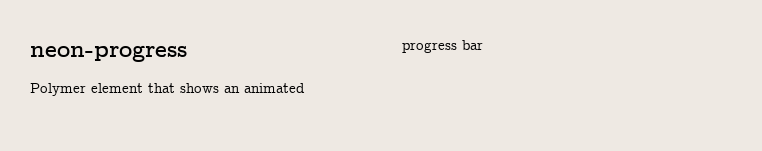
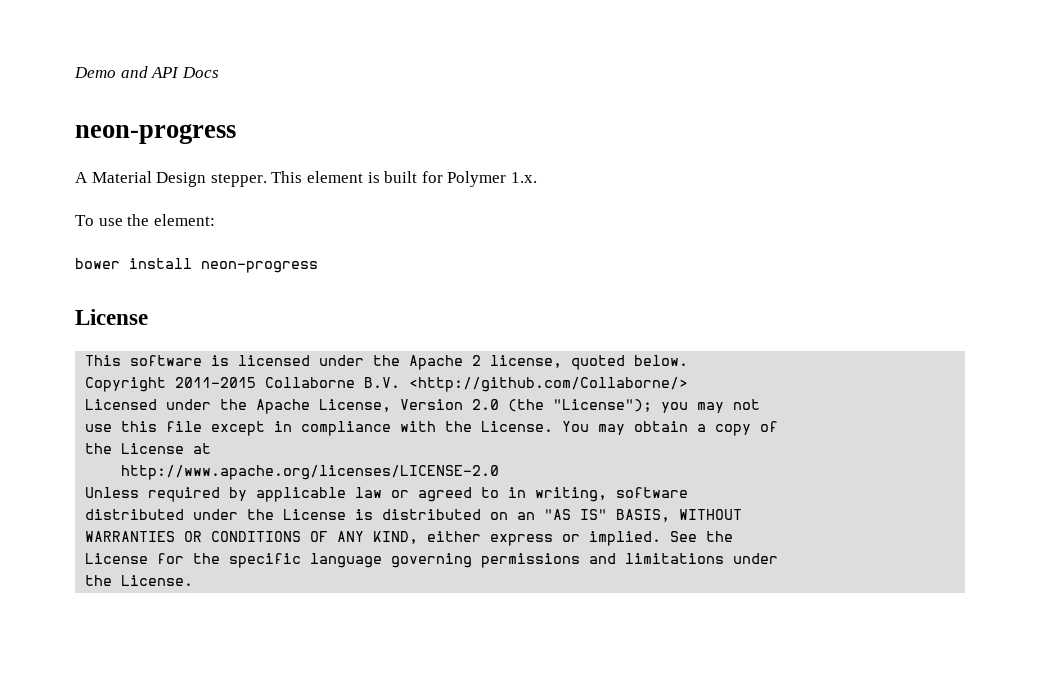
[30,45,187,62] [30,83,305,96] [402,40,483,53] neon-progress // Polymer element that shows an animated progress bar -> [74,66,219,78] [75,123,236,144] [75,171,537,187] [75,214,215,226] [75,258,318,273] [75,309,148,325] [85,355,689,370] [85,377,689,392] [85,399,761,414] [85,421,779,436] [85,443,212,454] [121,465,500,480] [85,487,689,502] [85,509,743,522] [85,531,734,546] [85,553,779,568] [85,575,194,586] Demo and API Docs // neon-progress // A Material Design stepper. This element is built for Polymer 1.x. // To use the element: // bower install neon-progress // License // This software is licensed under the Apache 2 license, quoted below. // Copyright 2011-2015 Collaborne B.V. <http://github.com/Collaborne/> // Licensed under the Apache License, Version 2.0 (the "License"); you may not // use this file except in compliance with the License. You may obtain a copy of // the License at // http://www.apache.org/licenses/LICENSE-2.0 // Unless required by applicable law or agreed to in writing, software // distributed under the License is distributed on an "AS IS" BASIS, WITHOUT // WARRANTIES OR CONDITIONS OF ANY KIND, either express or implied. See the // License for the specific language governing permissions and limitations under // the License.

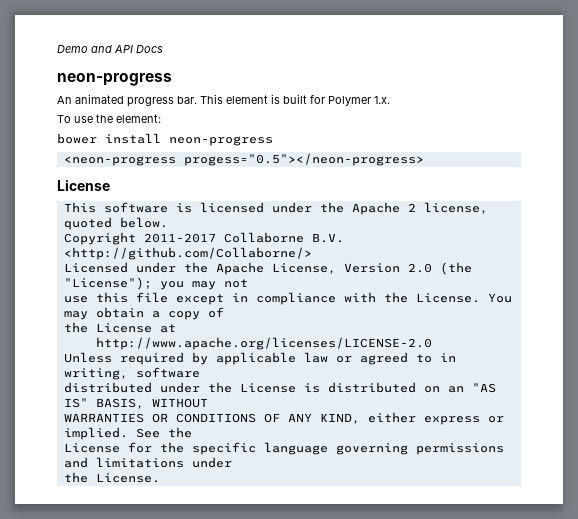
[75,171,267,187] A Material Design stepper. -> [57,94,197,107] An animated progress bar.
(318, 267) none -> [63,153,424,166] // <neon-progress progess="0.5"></neon-progress>
[175,377,257,388] 2011-2015 -> [143,233,216,243] 2011-2017

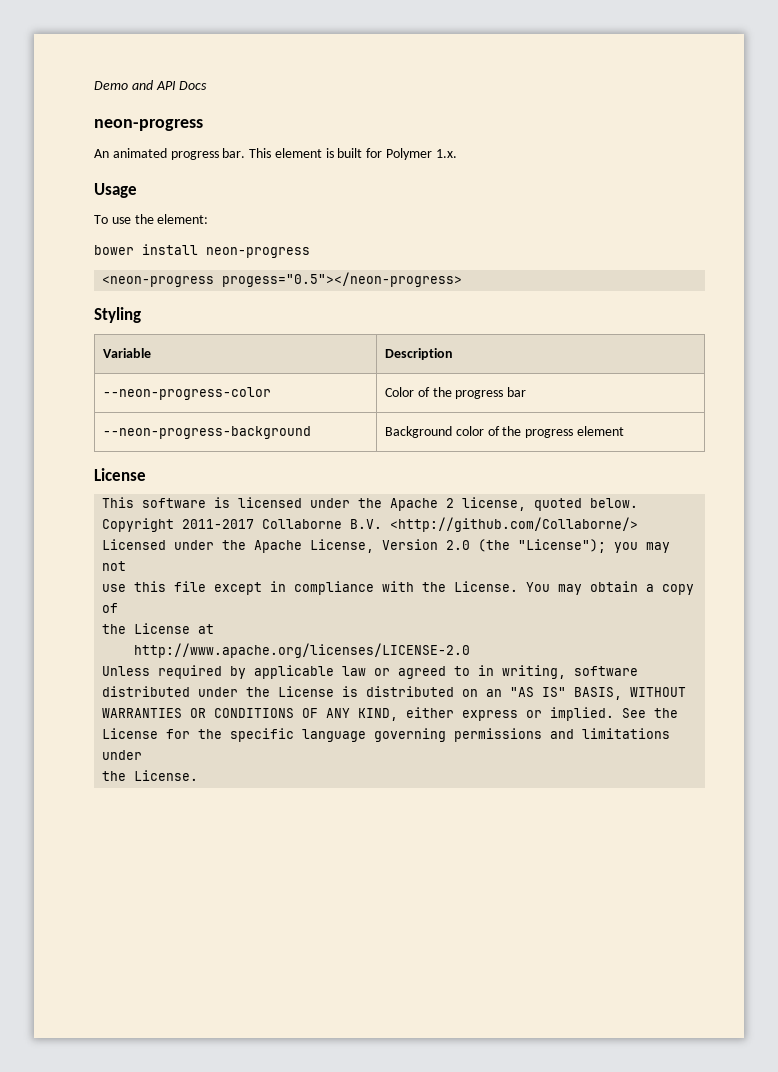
(390, 100) none -> [94,183,137,198] // Usage
(424, 159) none -> [94,307,141,323] [103,348,152,358] [385,348,454,360] [103,387,272,400] [385,387,527,399] [103,426,312,439] [385,426,625,438] // Styling // Variable | Description // --neon-progress-color | Color of the progress bar // --neon-progress-background | Background color of the progress element

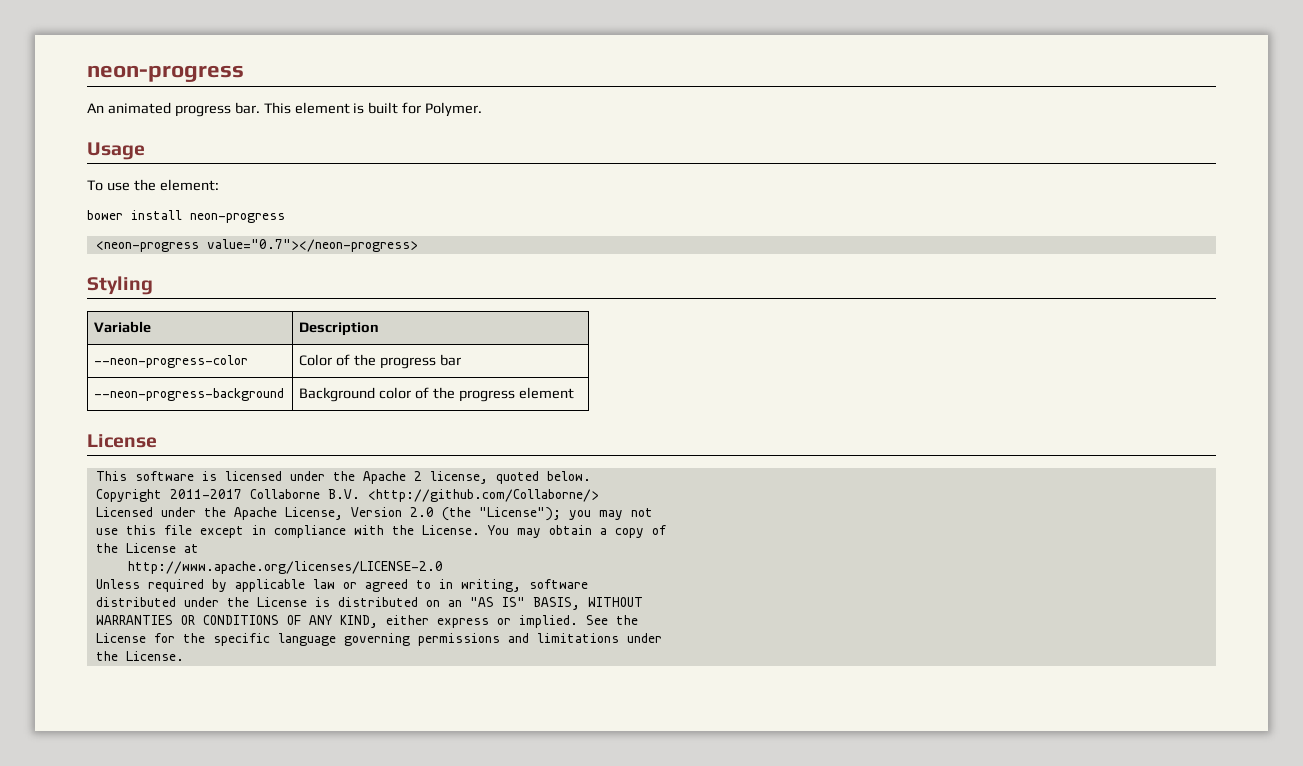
[94,80,208,90] Demo and API Docs // -> (87, 73) none
[386,148,457,160] Polymer 1.x. -> [425,102,483,117] Polymer.
[222,272,463,287] progess="0.5"></neon-progress> -> [206,239,418,252] value="0.7"></neon-progress>

